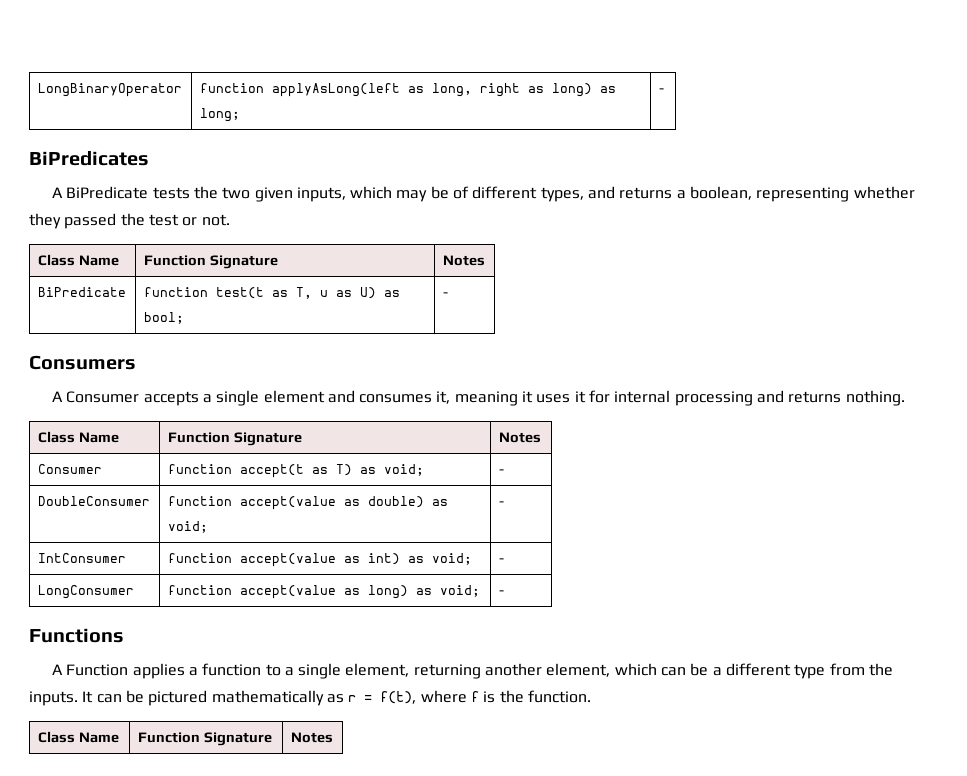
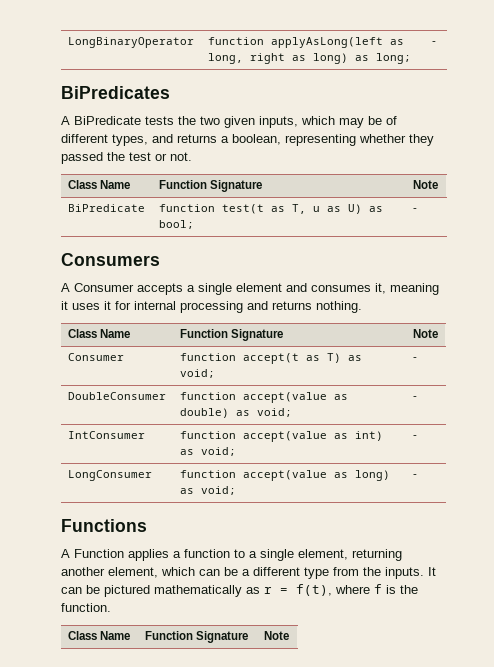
[442,255,485,266] Notes -> [412,180,438,189] Note
[498,432,541,443] Notes -> [412,329,438,338] Note
[290,732,333,743] Notes -> [263,631,289,640] Note

